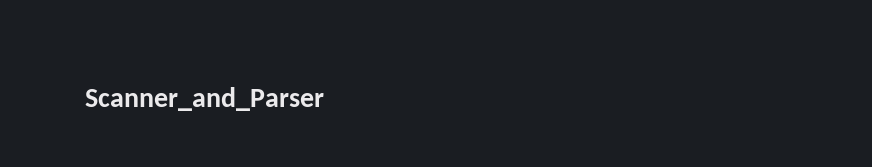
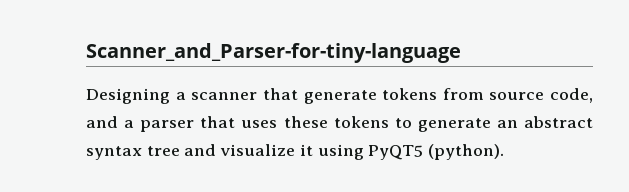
[85,87,324,111] Scanner_and_Parser -> [86,43,461,63] [86,88,593,104] [86,116,594,132] [86,144,505,160] Scanner_and_Parser-for-tiny-language // Designing a scanner that generate tokens from source code, and a parser that uses these tokens to generate an abstract syntax tree and visualize it using PyQT5 (python).

